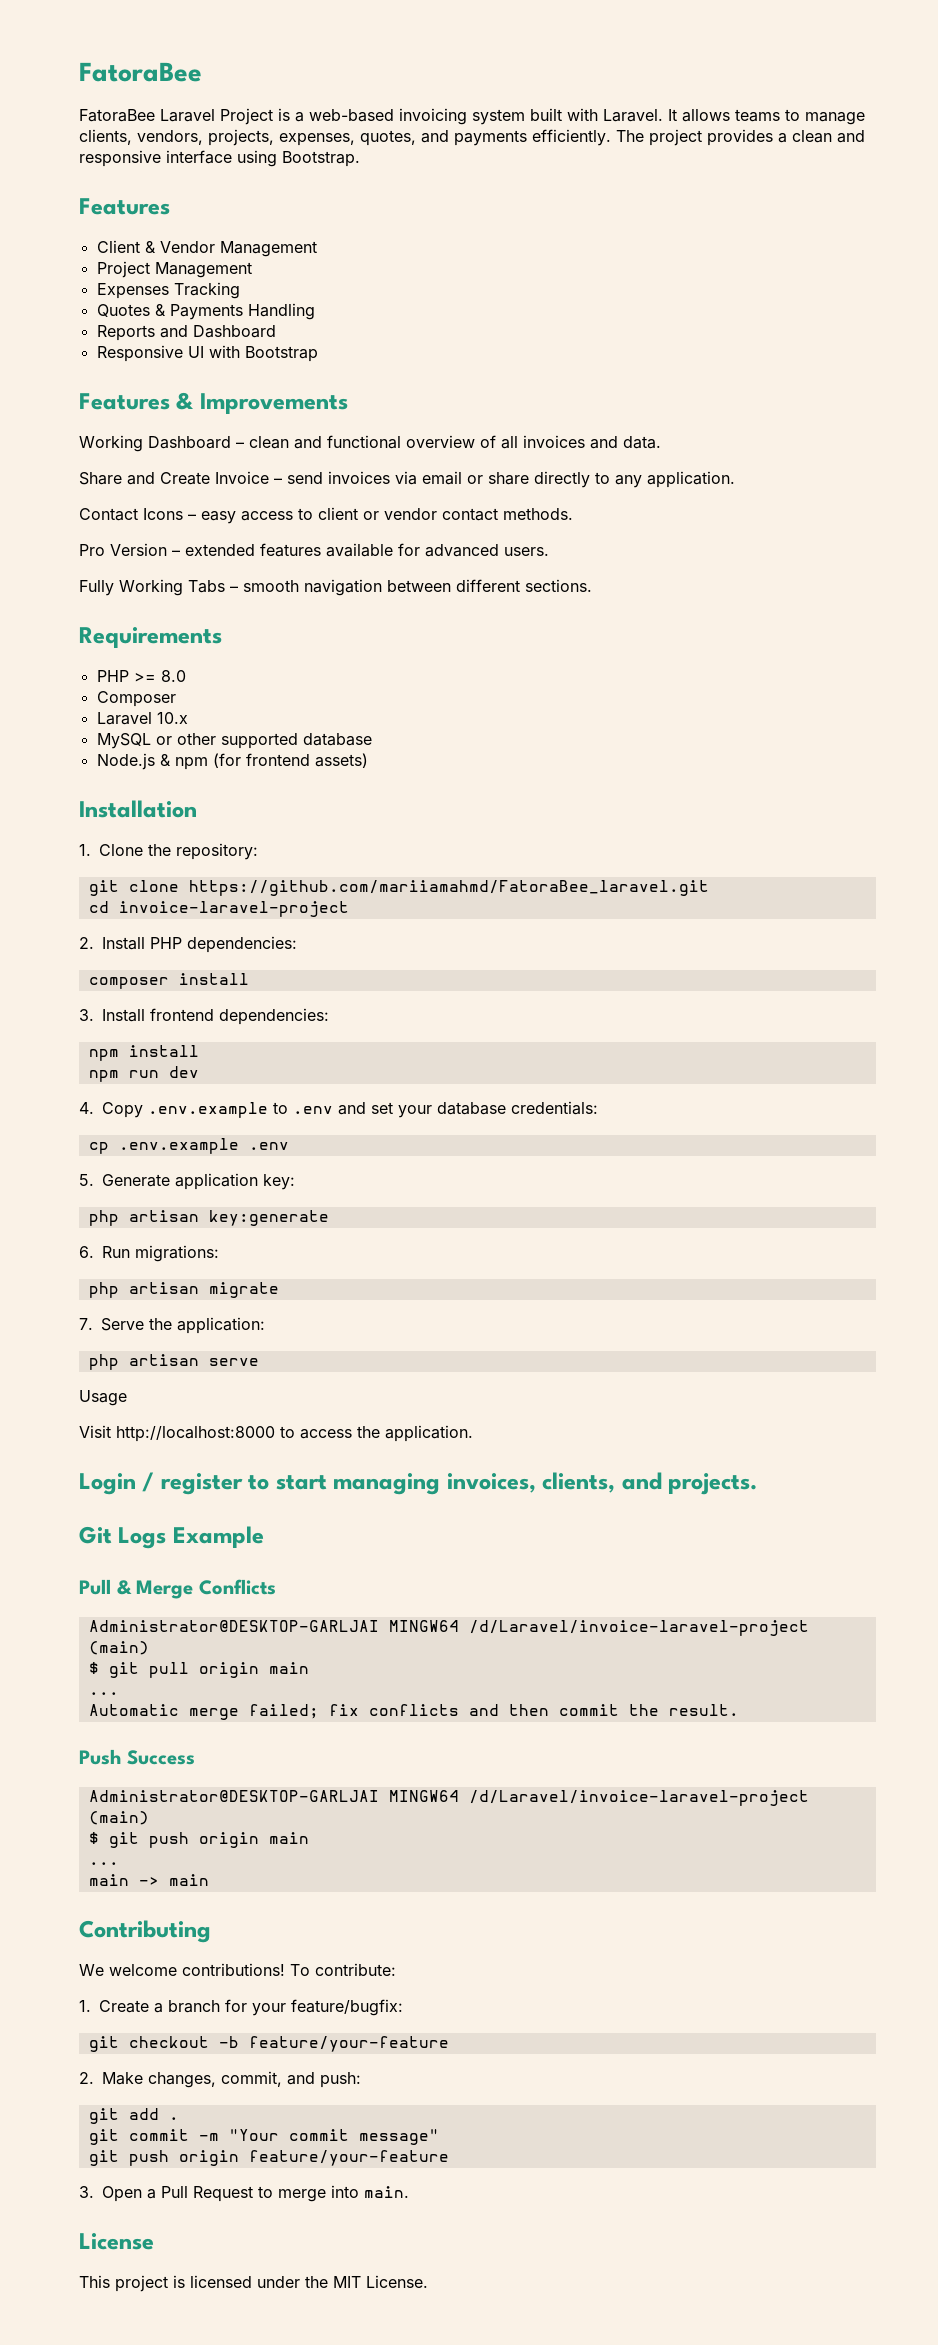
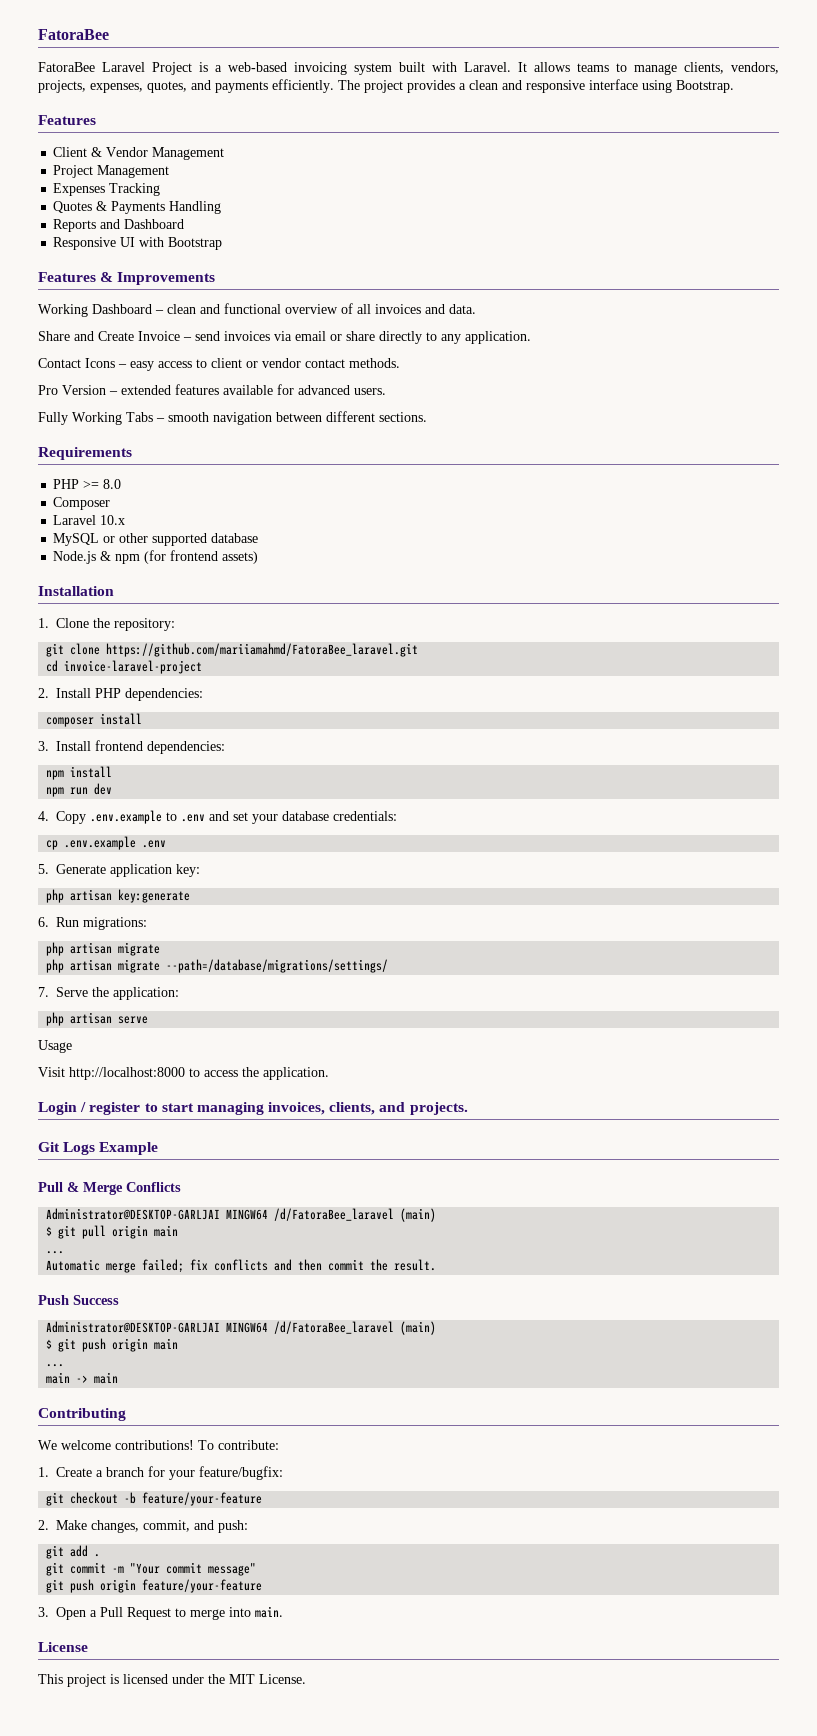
(279, 1290) none -> [46,959,389,973] // php artisan migrate --path=/database/migrations/settings/
[468,1620,809,1636] /d/Laravel/invoice-laravel-project -> [274,1208,395,1221] /d/FatoraBee_laravel
[468,1790,809,1806] /d/Laravel/invoice-laravel-project -> [274,1321,395,1334] /d/FatoraBee_laravel

